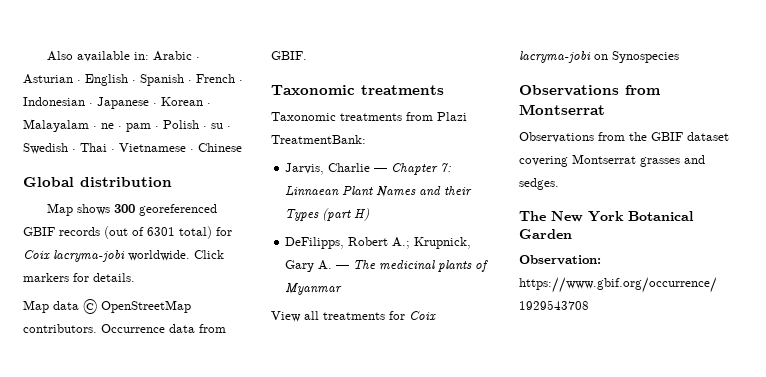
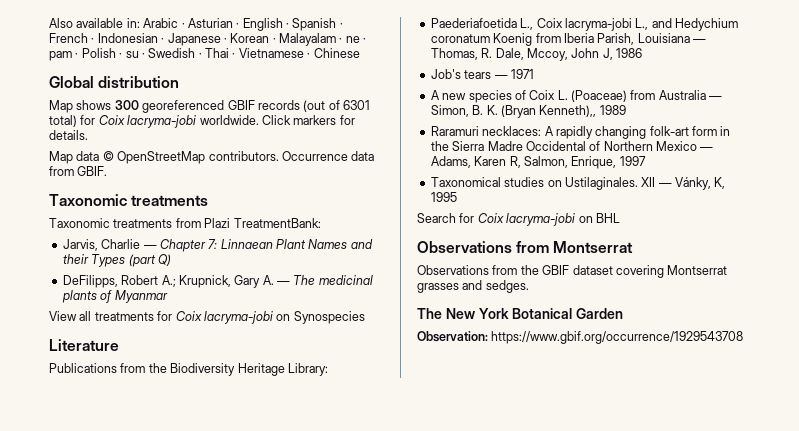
[354,208,370,221] H) -> [157,254,171,266] Q)
(679, 57) none -> [49,339,119,351] [49,363,328,376] [430,18,738,31] [430,33,706,46] [430,48,642,61] [430,69,534,79] [430,90,723,103] [430,105,626,118] [430,126,731,139] [430,141,714,151] [430,156,646,169] [430,177,726,190] [430,192,457,202] [417,213,620,226] // Literature // Publications from the Biodiversity Heritage Library: // Paederiafoetida L., Coix lacryma-jobi L., and Hedychium coronatum Koenig from Iberia Parish, Louisiana — Thomas, R. Dale, Mccoy, John J, 1986 // Job's tears — 1971 // A new species of Coix L. (Poaceae) from Australia — Simon, B. K. (Bryan Kenneth),, 1989 // Raramuri necklaces: A rapidly changing folk-art form in the Sierra Madre Occidental of Northern Mexico — Adams, Karen R, Salmon, Enrique, 1997 // Taxonomical studies on Ustilaginales. XII — Vánky, K, 1995 // Search for Coix lacryma-jobi on BHL

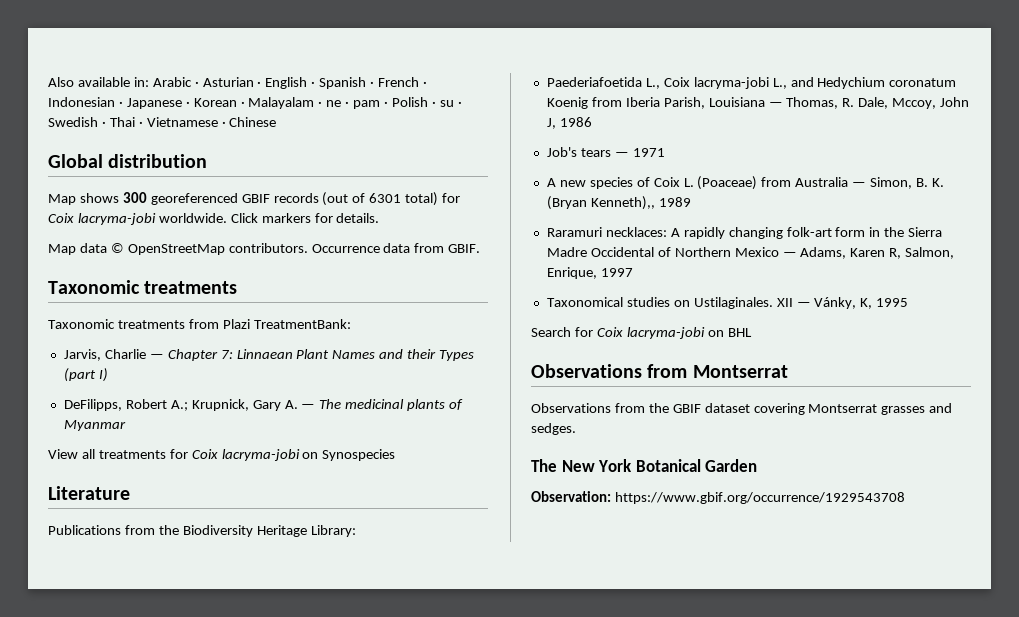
[157,254,171,266] Q) -> [98,368,108,382] I)

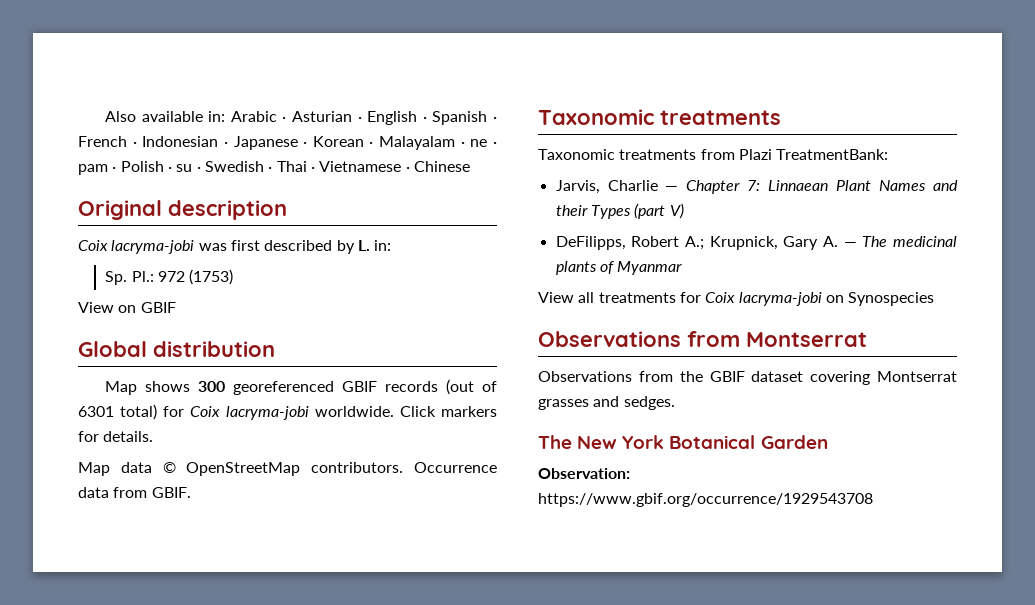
(277, 122) none -> [78,200,287,220] [78,240,392,254] [105,269,234,285] [78,302,176,313] // Original description // Coix lacryma-jobi was first described by L. in: // Sp. Pl.: 972 (1753) // View on GBIF
[98,368,108,382] I) -> [669,203,684,219] V)
[48,486,130,500] [48,525,356,537] [546,77,957,89] [546,97,970,109] [546,117,592,129] [546,147,665,157] [546,176,944,190] [546,196,691,210] [546,227,943,239] [546,247,955,259] [546,267,633,279] [546,297,909,309] [531,327,752,339] // Literature // Publications from the Biodiversity Heritage Library: // Paederiafoetida L., Coix lacryma-jobi L., and Hedychium coronatum Koenig from Iberia Parish, Louisiana — Thomas, R. Dale, Mccoy, John J, 1986 // Job's tears — 1971 // A new species of Coix L. (Poaceae) from Australia — Simon, B. K. (Bryan Kenneth),, 1989 // Raramuri necklaces: A rapidly changing folk-art form in the Sierra Madre Occidental of Northern Mexico — Adams, Karen R, Salmon, Enrique, 1997 // Taxonomical studies on Ustilaginales. XII — Vánky, K, 1995 // Search for Coix lacryma-jobi on BHL -> (935, 299) none

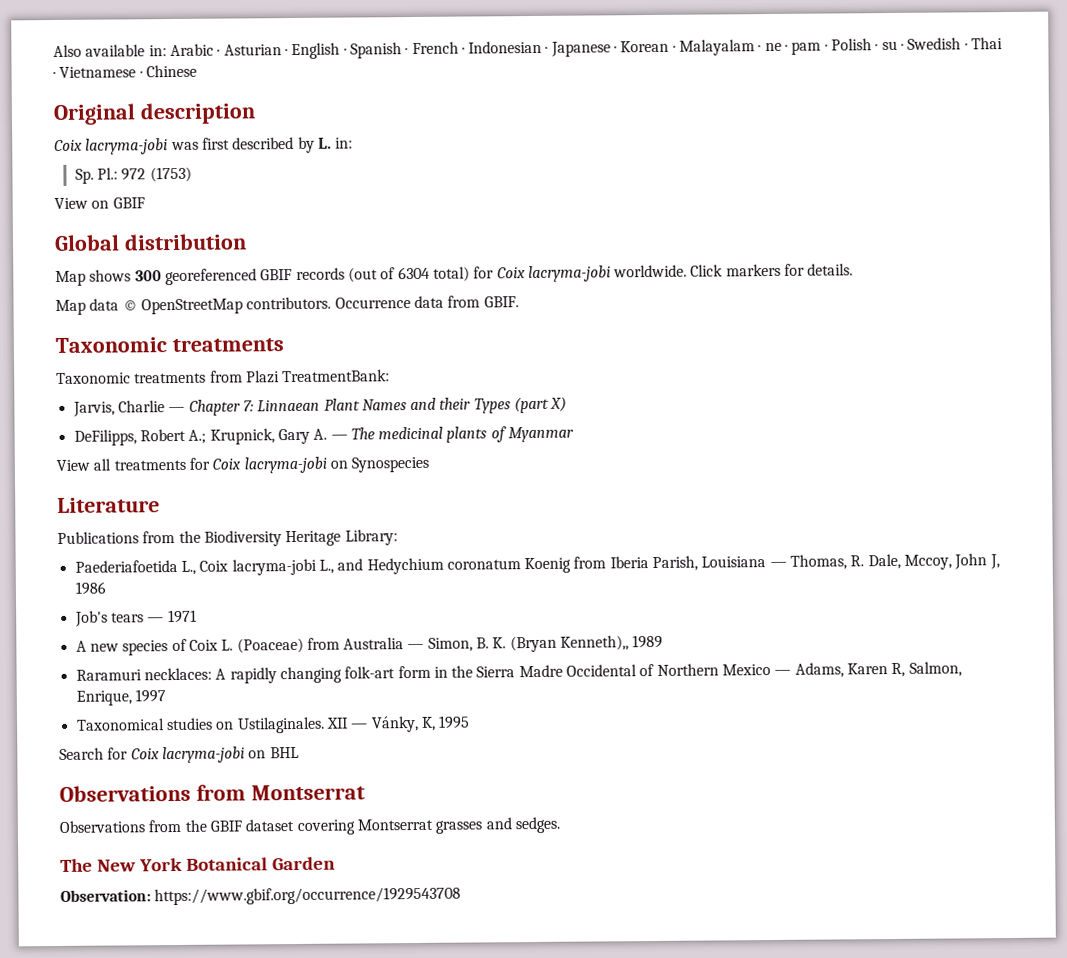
[78,406,114,417] 6301 -> [397,266,430,280] 6304
[669,203,684,219] V) -> [550,396,568,412] X)
(935, 299) none -> [57,497,160,513] [57,529,398,547] [74,553,1000,576] [74,581,106,595] [74,609,197,627] [75,634,664,656] [75,661,962,684] [75,689,166,706] [75,715,471,734] [59,746,299,764] // Literature // Publications from the Biodiversity Heritage Library: // Paederiafoetida L., Coix lacryma-jobi L., and Hedychium coronatum Koenig from Iberia Parish, Louisiana — Thomas, R. Dale, Mccoy, John J, 1986 // Job's tears — 1971 // A new species of Coix L. (Poaceae) from Australia — Simon, B. K. (Bryan Kenneth),, 1989 // Raramuri necklaces: A rapidly changing folk-art form in the Sierra Madre Occidental of Northern Mexico — Adams, Karen R, Salmon, Enrique, 1997 // Taxonomical studies on Ustilaginales. XII — Vánky, K, 1995 // Search for Coix lacryma-jobi on BHL

